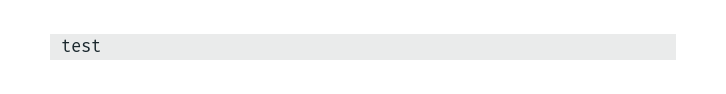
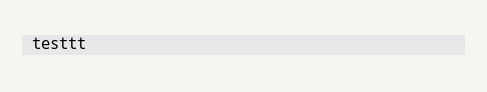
[60,39,101,52] test -> [31,37,86,49] testtt

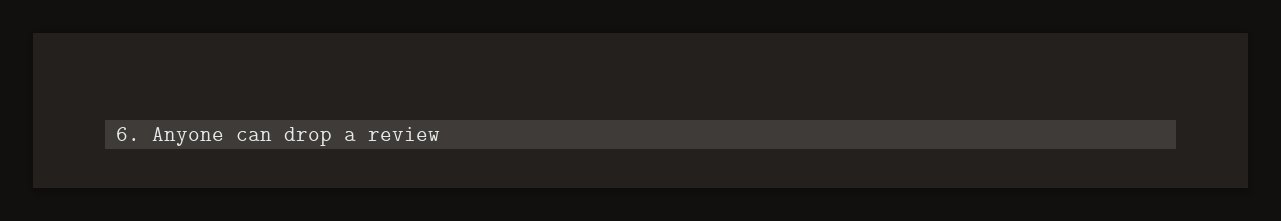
[31,37,86,49] testtt -> [115,127,440,146] 6. Anyone can drop a review

